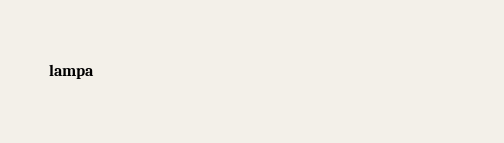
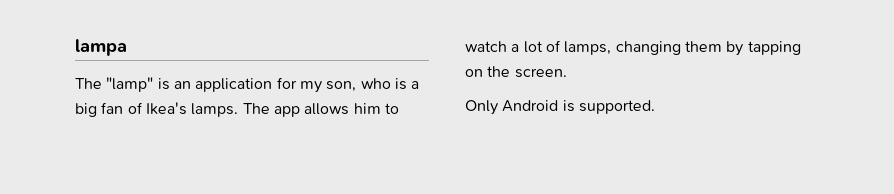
(94, 71) none -> [75,77,420,93] [75,102,399,117] [465,40,801,56] [465,66,567,78] [465,100,655,115] // The "lamp" is an application for my son, who is a big fan of Ikea's lamps. The app allows him to watch a lot of lamps, changing them by tapping on the screen. // Only Android is supported.

